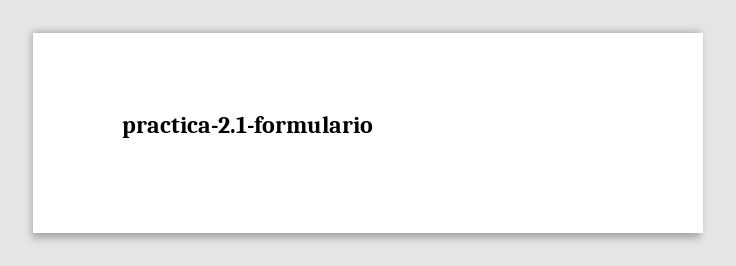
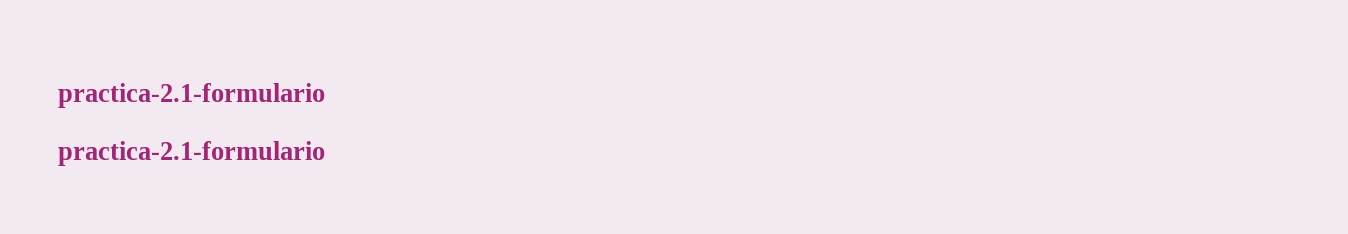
[122,116,373,138] practica-2.1-formulario -> [58,83,325,108] [58,141,325,166] practica-2.1-formulario // practica-2.1-formulario

